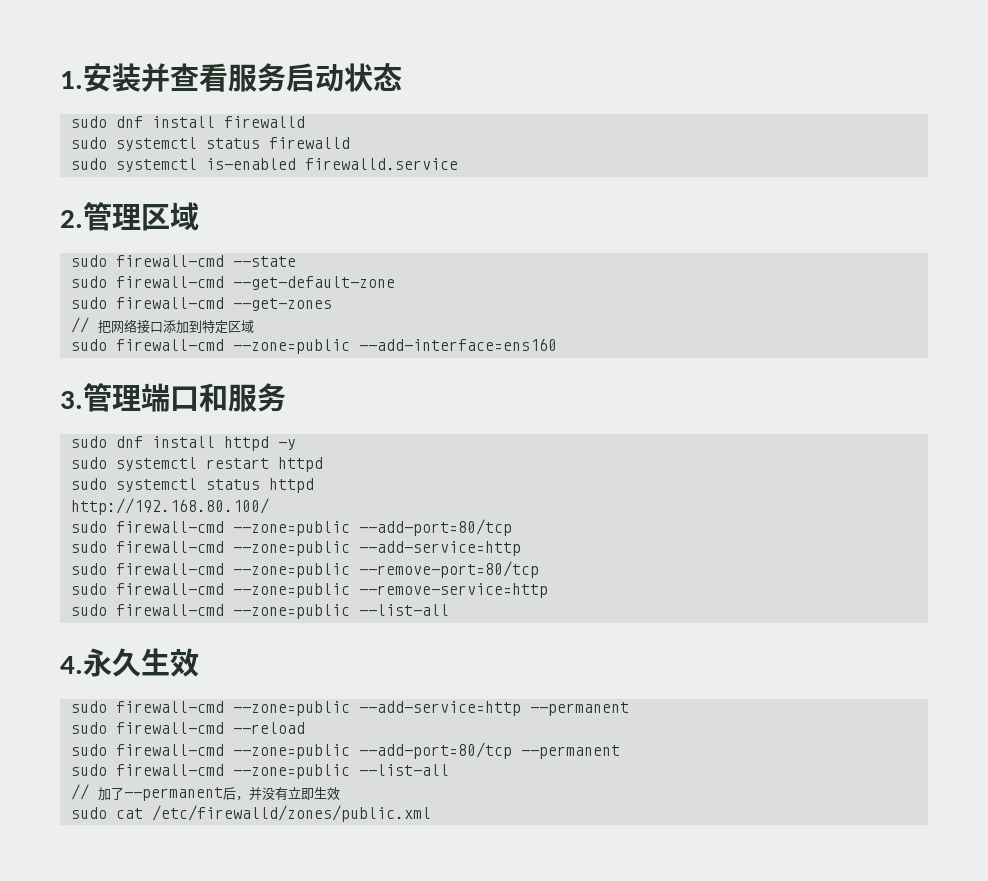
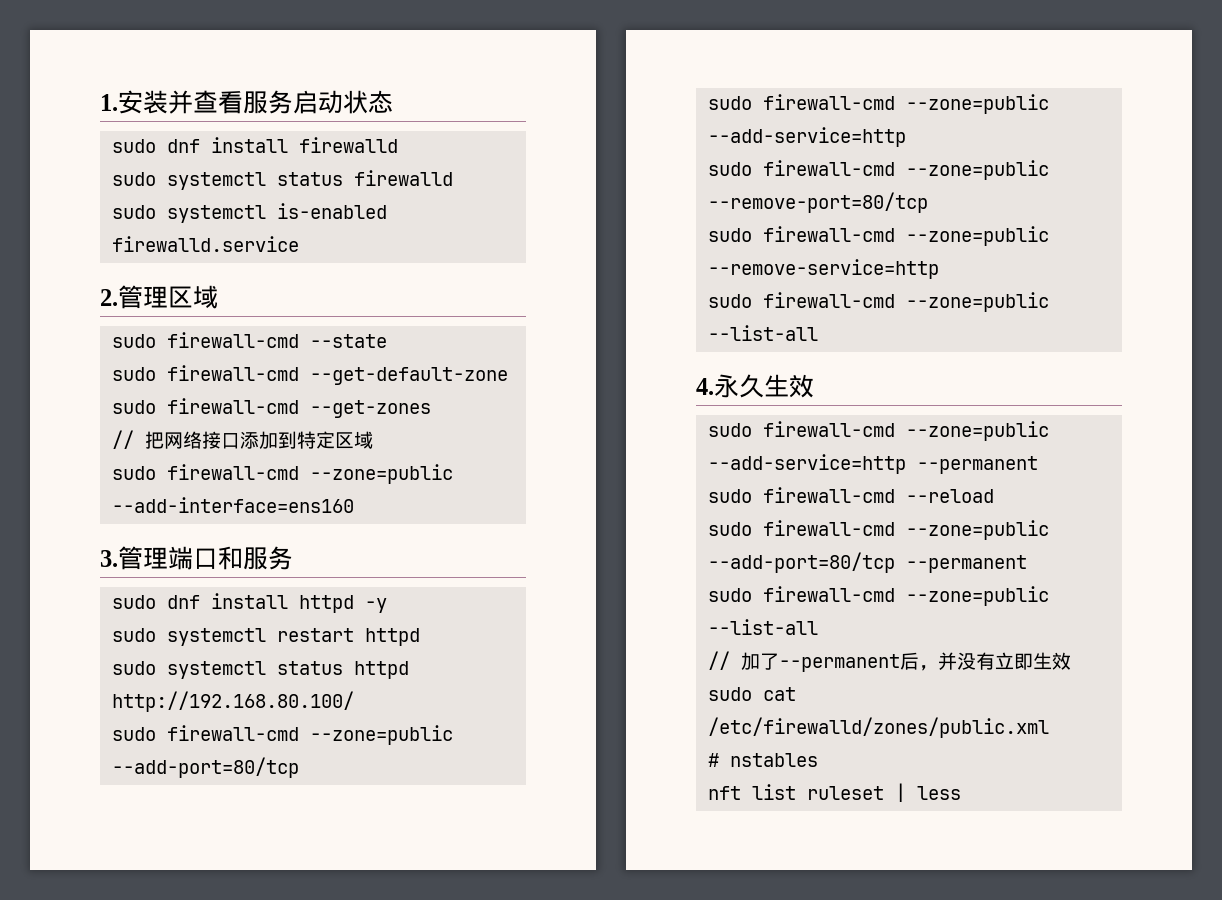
(432, 813) none -> [708,753,818,767] [708,783,961,802] // # nstables // nft list ruleset | less

